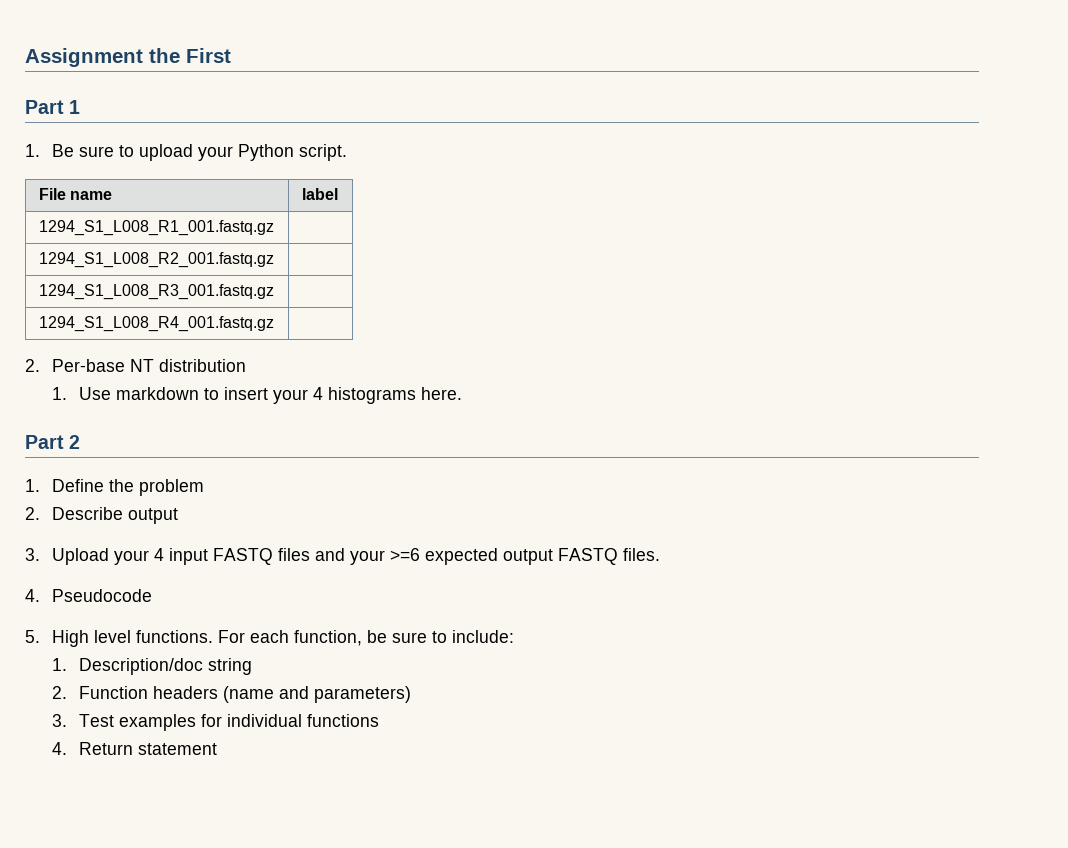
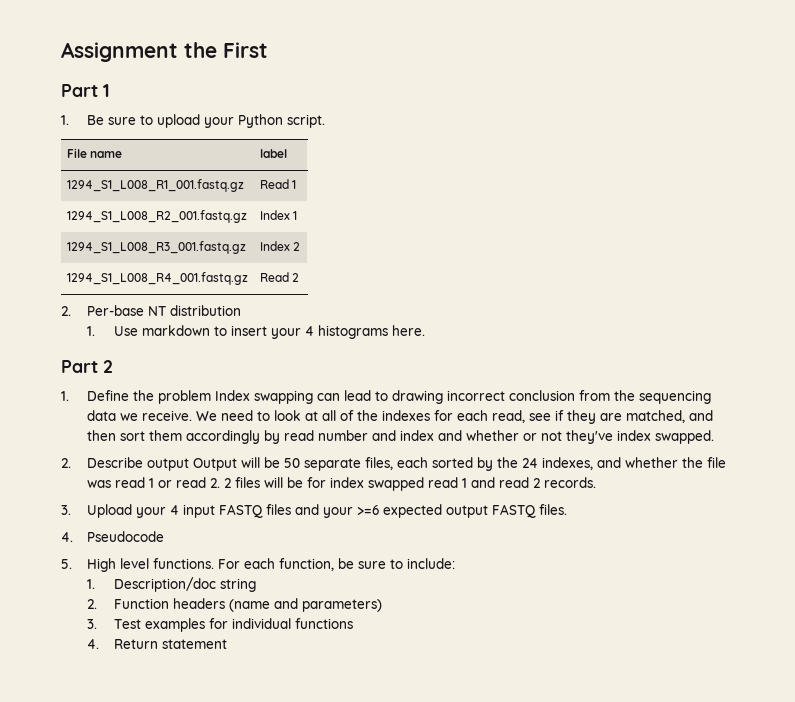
(274, 228) none -> [259,179,296,189] Read 1
(274, 260) none -> [259,210,297,220] Index 1
(274, 292) none -> [259,241,300,251] Index 2
(274, 324) none -> [259,272,299,282] Read 2
[25,507,179,524] // 2. Describe output -> [215,390,712,404] [87,410,714,424] [87,430,715,444] [61,457,727,471] [87,477,597,491] Index swapping can lead to drawing incorrect conclusion from the sequencing data we receive. We need to look at all of the indexes for each read, see if they are matched, and then sort them accordingly by read number and index and whether or not they've index swapped. // 2. Describe output Output will be 50 separate files, each sorted by the 24 indexes, and whether the file was read 1 or read 2. 2 files will be for index swapped read 1 and read 2 records.

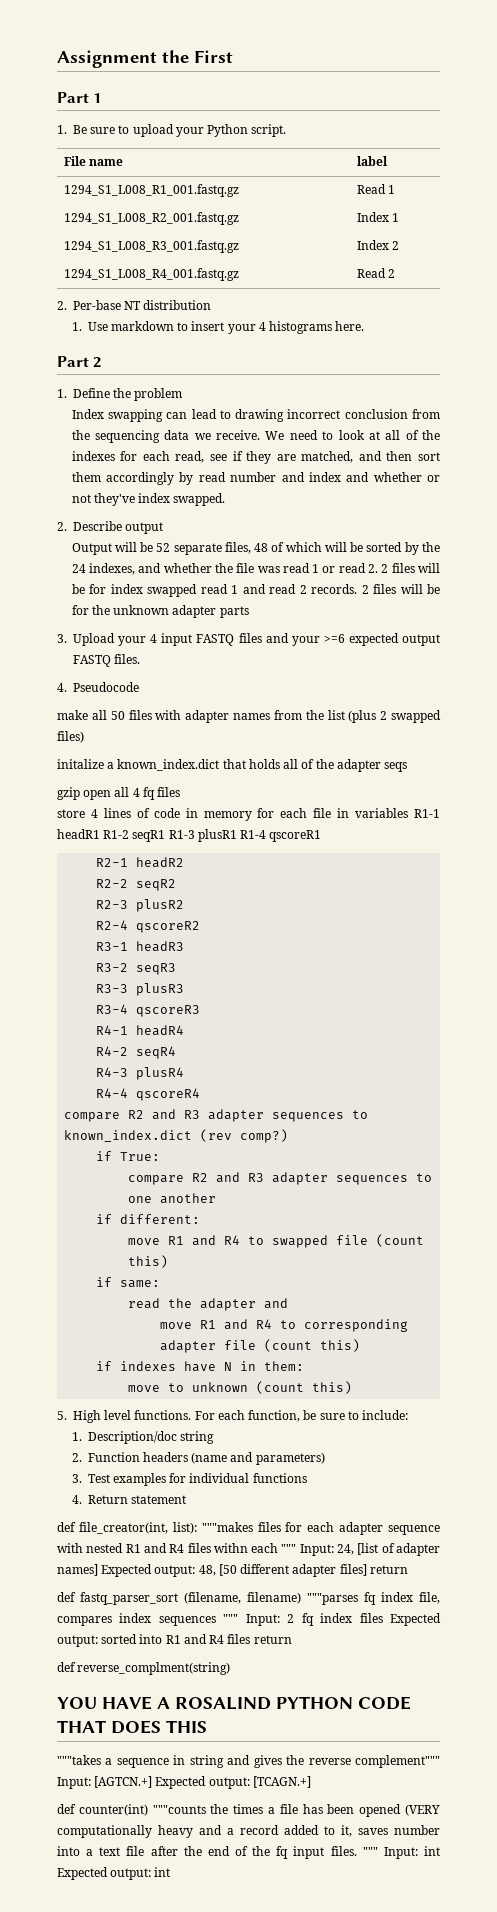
(212, 397) none -> (183, 394) //
(190, 464) none -> (164, 528) //
[284,458,301,468] 50 -> [156,543,171,552] 52
[397,457,429,468] each -> [254,542,364,552] 48 of which will be
(597, 482) none -> [361,584,441,594] [71,605,249,618] 2 files will be for the unknown adapter parts
(165, 536) none -> [57,710,441,723] [57,731,84,743] [57,759,408,772] [57,787,181,800] [57,808,441,821] [57,829,322,842] [96,857,185,868] [96,879,177,891] [96,899,185,912] [96,920,201,933] [96,941,185,952] [96,963,177,975] [96,983,185,996] [96,1004,201,1017] [96,1025,185,1036] [96,1046,177,1059] [96,1067,185,1080] [96,1088,201,1101] [64,1109,369,1122] [64,1129,289,1143] [96,1151,161,1161] [128,1172,433,1185] [128,1193,217,1204] [96,1214,201,1224] [128,1234,425,1248] [128,1255,169,1268] [96,1277,161,1288] [128,1298,289,1311] [160,1319,409,1332] [160,1339,361,1353] [96,1361,305,1372] [128,1381,353,1394] // make all 50 files with adapter names from the list (plus 2 swapped files) // initalize a known_index.dict that holds all of the adapter seqs // gzip open all 4 fq files // store 4 lines of code in memory for each file in variables R1-1 headR1 R1-2 seqR1 R1-3 plusR1 R1-4 qscoreR1 // R2-1 headR2 // R2-2 seqR2 // R2-3 plusR2 // R2-4 qscoreR2 // R3-1 headR3 // R3-2 seqR3 // R3-3 plusR3 // R3-4 qscoreR3 // R4-1 headR4 // R4-2 seqR4 // R4-3 plusR4 // R4-4 qscoreR4 // compare R2 and R3 adapter sequences to known_index.dict (rev comp?) // if True: // compare R2 and R3 adapter sequences to one another // if different: // move R1 and R4 to swapped file (count this) // if same: // read the adapter and // move R1 and R4 to corresponding adapter file (count this) // if indexes have N in them: // move to unknown (count this)
(227, 644) none -> [57,1522,440,1535] [57,1543,441,1556] [57,1564,408,1577] [57,1592,440,1605] [57,1613,441,1626] [57,1634,292,1647] [57,1662,231,1675] [57,1696,411,1710] [57,1720,207,1734] [57,1755,440,1768] [57,1776,311,1789] [57,1804,441,1817] [57,1825,440,1838] [57,1846,441,1859] [57,1867,171,1880] // def file_creator(int, list): """makes files for each adapter sequence with nested R1 and R4 files withn each """ Input: 24, [list of adapter names] Expected output: 48, [50 different adapter files] return // def fastq_parser_sort (filename, filename) """parses fq index file, compares index sequences """ Input: 2 fq index files Expected output: sorted into R1 and R4 files return // def reverse_complment(string) // YOU HAVE A ROSALIND PYTHON CODE THAT DOES THIS // """takes a sequence in string and gives the reverse complement""" Input: [AGTCN.+] Expected output: [TCAGN.+] // def counter(int) """counts the times a file has been opened (VERY computationally heavy and a record added to it, saves number into a text file after the end of the fq input files. """ Input: int Expected output: int

